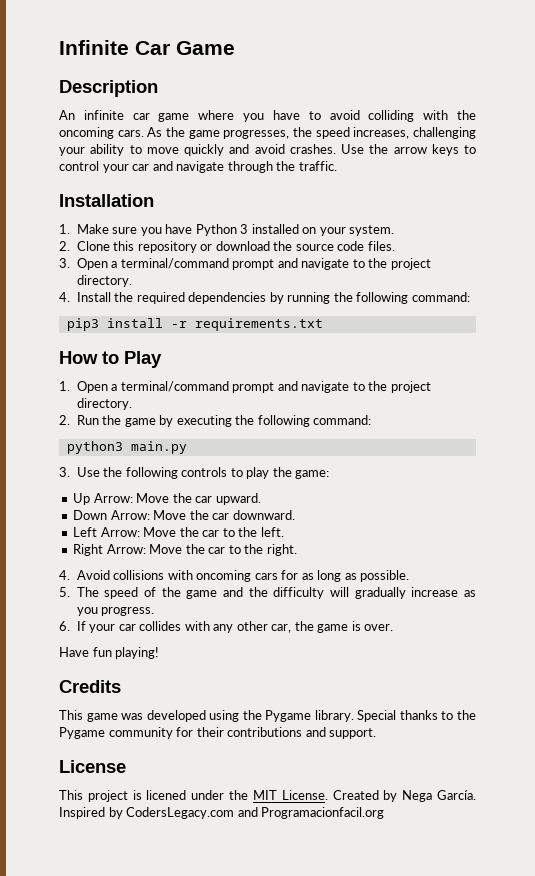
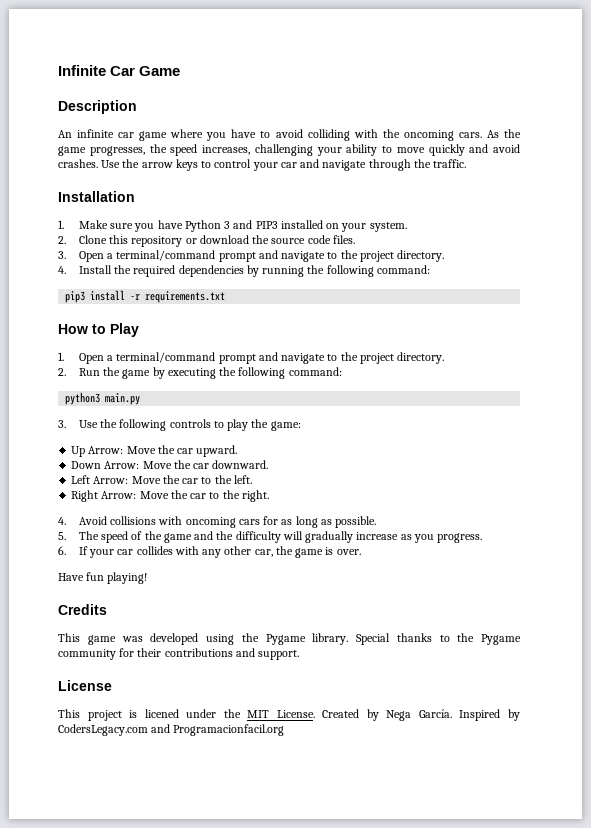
(249, 229) none -> [233,220,278,229] and PIP3

